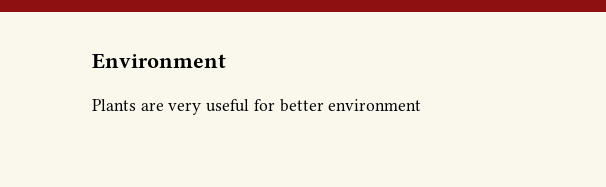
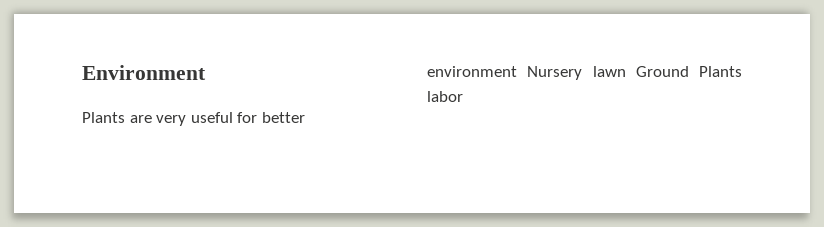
(422, 105) none -> [527,66,742,80] [427,91,463,102] Nursery lawn Ground Plants labor

